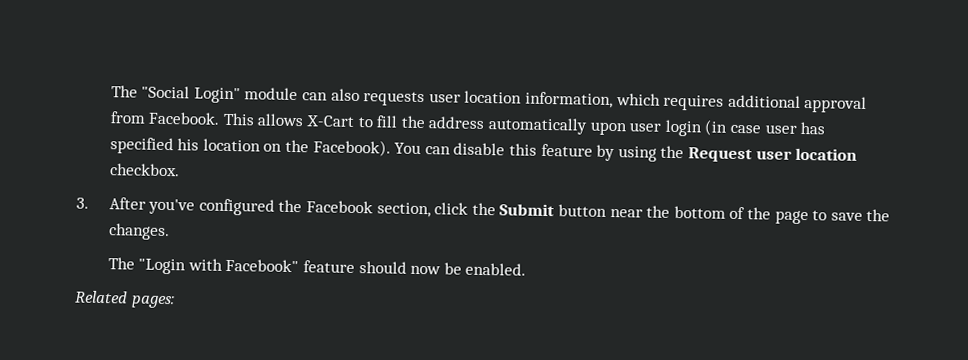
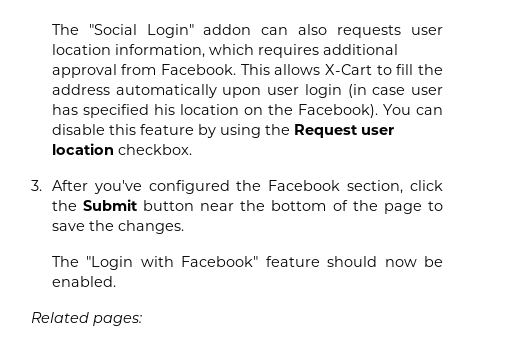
[244,87,299,101] module -> [203,24,252,35] addon

